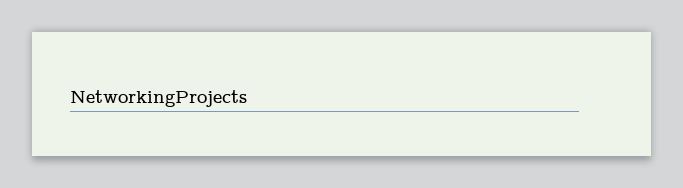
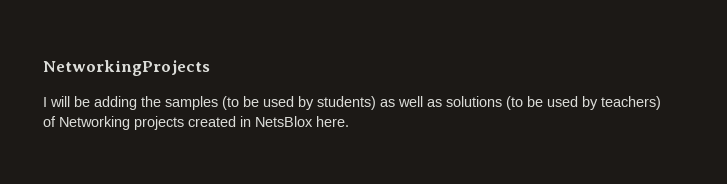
(247, 98) none -> [43,96,661,110] [43,116,349,130] // I will be adding the samples (to be used by students) as well as solutions (to be used by teachers) of Networking projects created in NetsBlox here.

